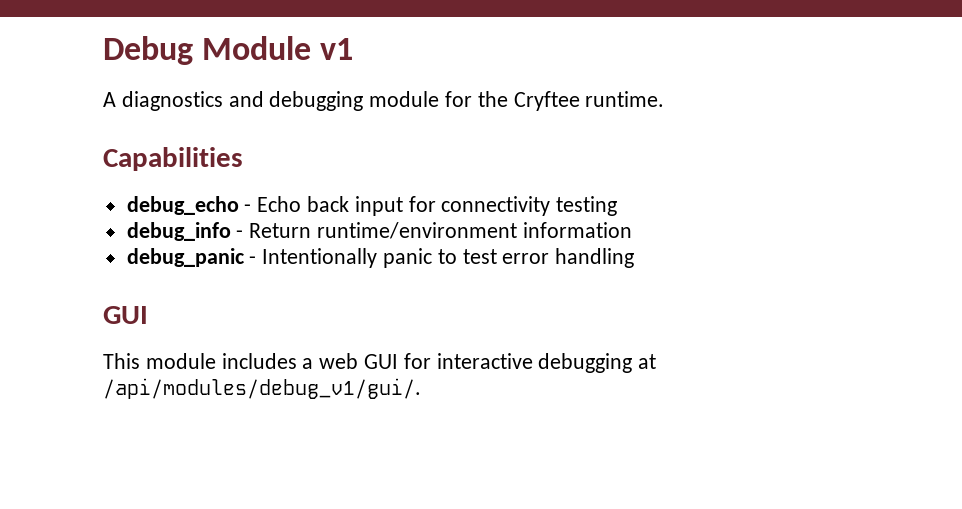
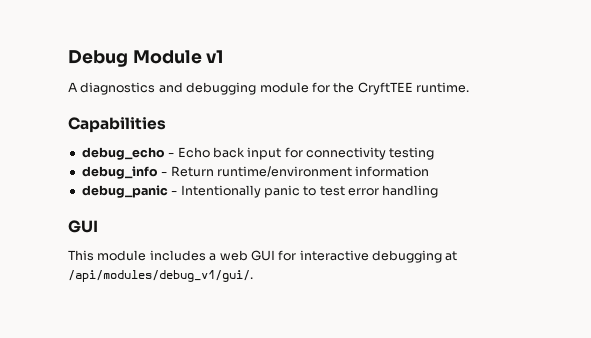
[513,91,580,111] Cryftee -> [357,82,413,95] CryftTEE

